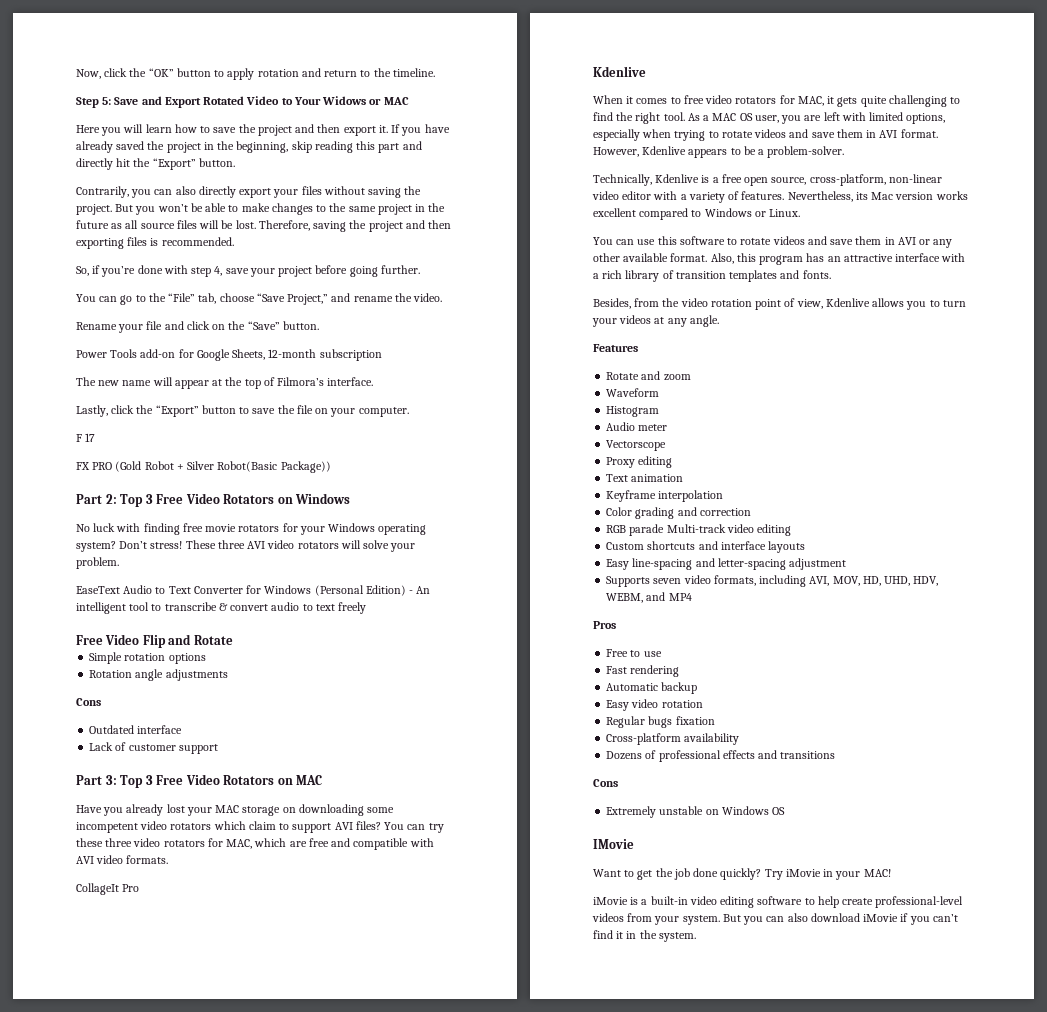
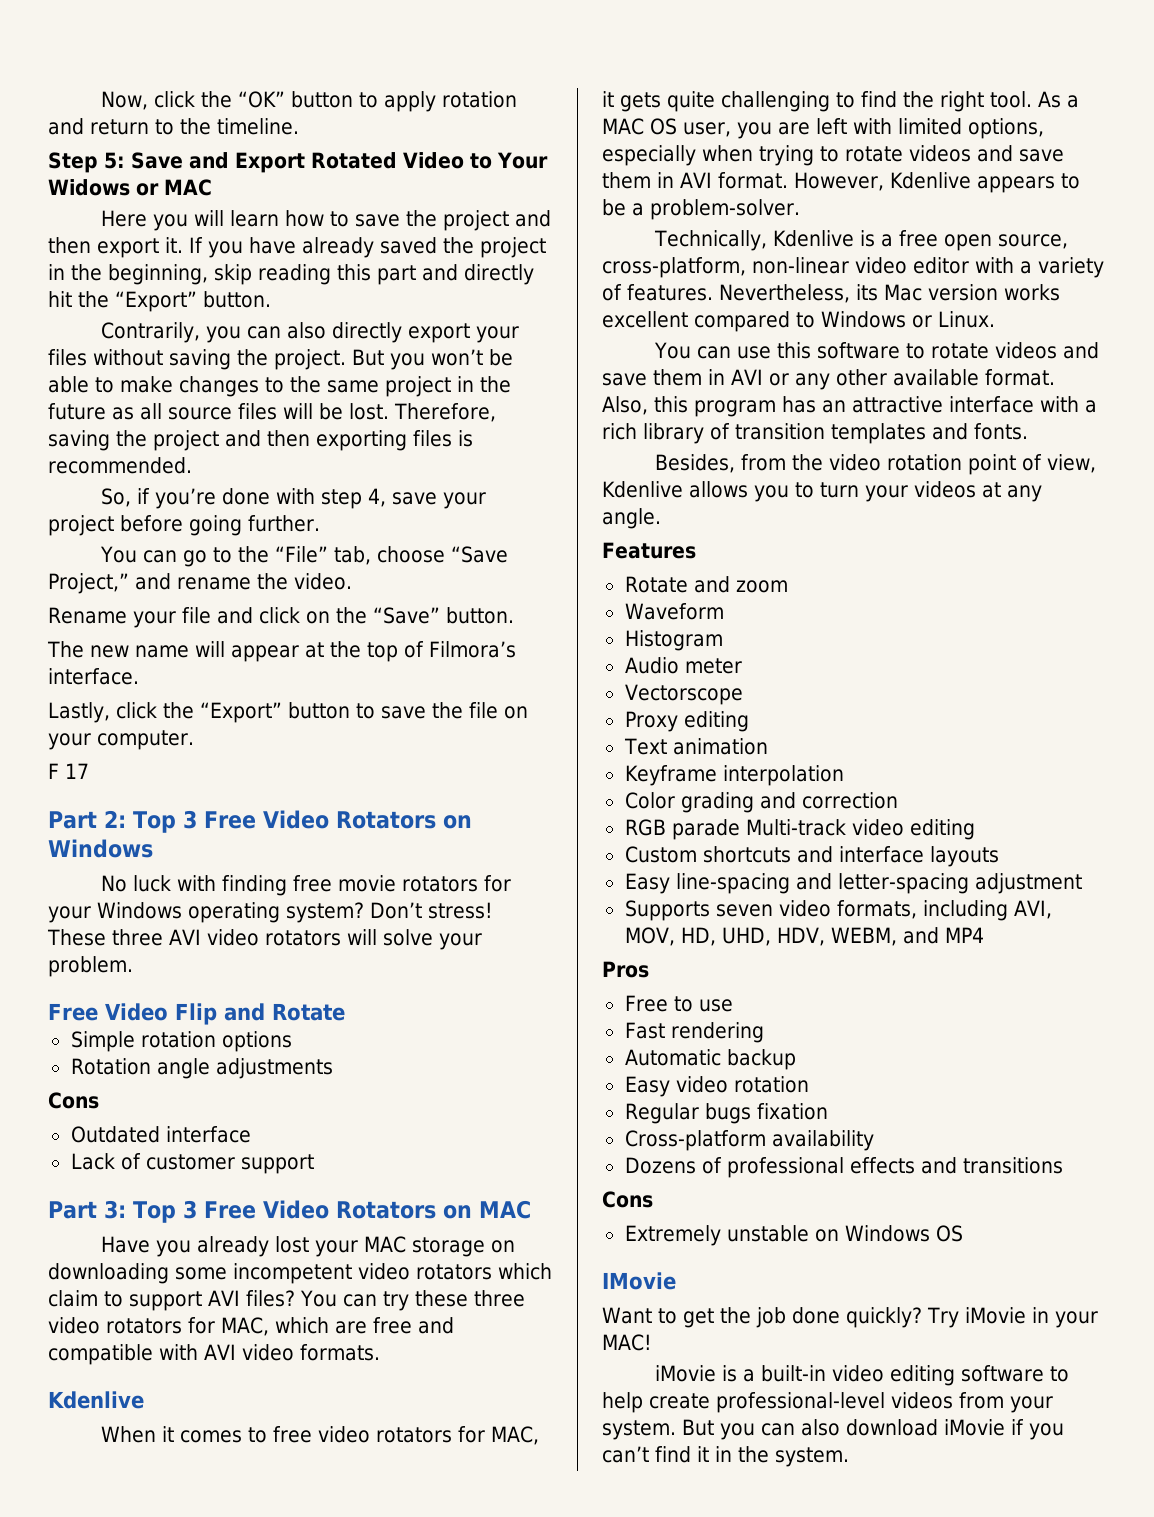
[76,349,382,361] // Power Tools add-on for Google Sheets, 12-month subscription -> (514, 615) none
[76,461,331,473] // FX PRO (Gold Robot + Silver Robot(Basic Package)) -> (89, 771) none
[76,585,431,596] [76,602,367,614] // EaseText Audio to Text Converter for Windows (Personal Edition) - An intelligent tool to transcribe & convert audio to text freely -> (133, 966) none
[76,883,140,895] // CollageIt Pro -> (380, 1352) none

